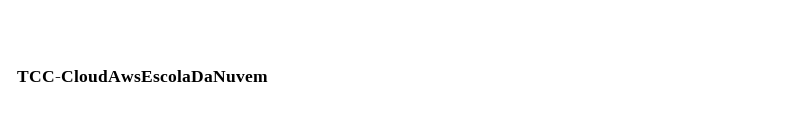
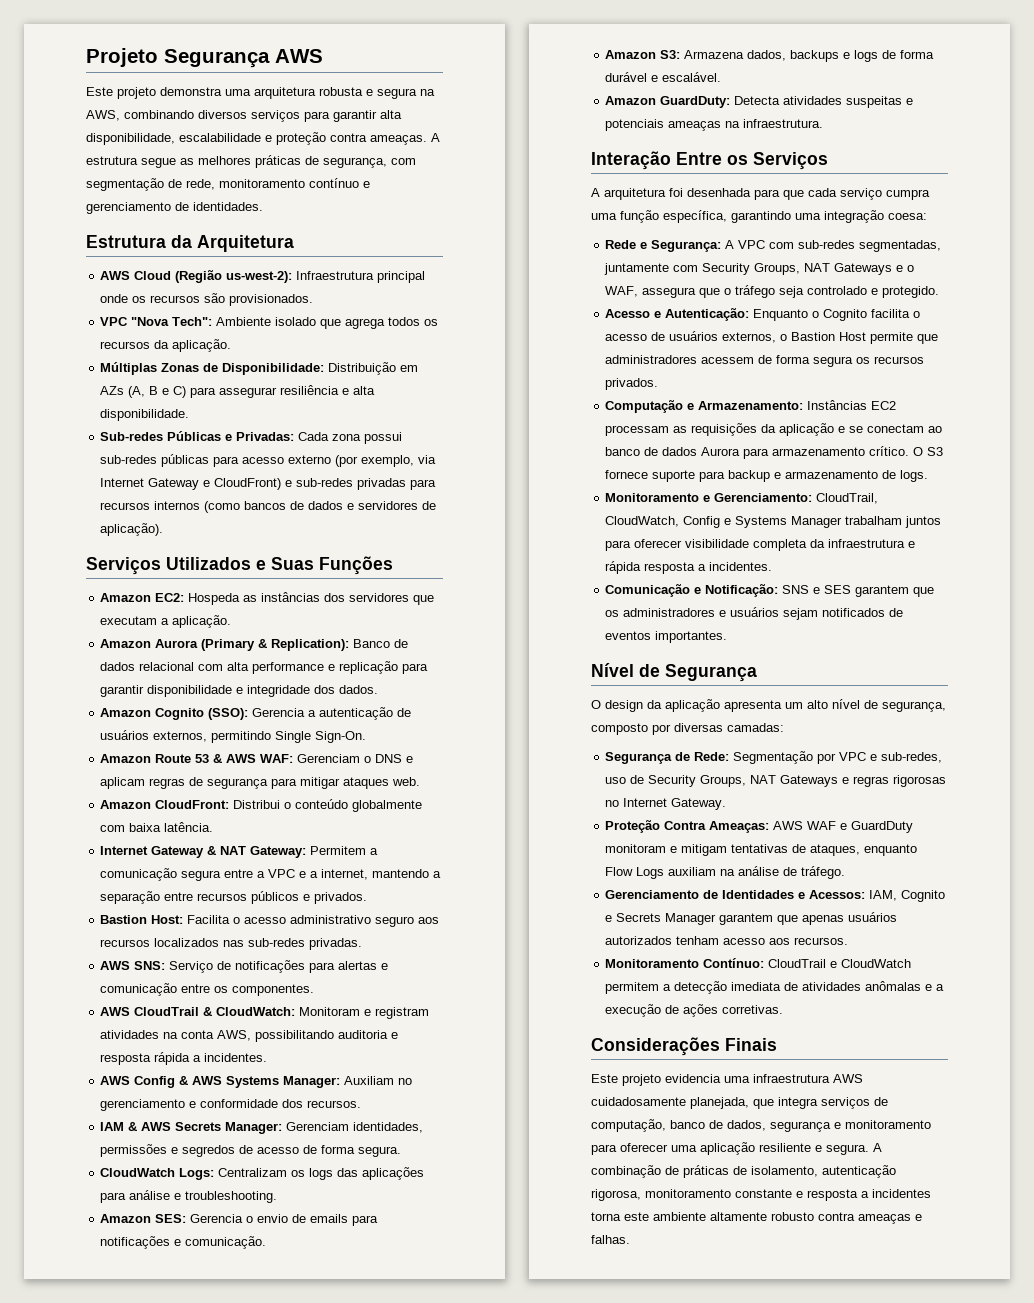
[17,70,268,82] TCC-CloudAwsEscolaDaNuvem -> [86,48,323,68] [86,87,435,99] [86,110,402,122] [86,132,440,145] [86,155,416,168] [86,178,370,191] [86,202,263,214] [86,235,294,252] [100,270,426,283] [100,293,314,306] [100,317,439,329] [100,339,232,352] [100,362,419,375] [100,385,376,398] [100,409,190,421] [100,431,403,444] [100,454,437,467] [100,478,437,490] [100,501,437,513] [100,523,164,536] [86,556,393,575] [100,592,435,605] [100,615,232,628] [100,639,409,651] [100,661,429,674] [100,685,379,697] [100,707,412,720] [100,730,367,743] [100,754,414,763] [100,777,421,789] [100,799,423,812] [100,822,214,832] [100,846,379,858] [100,868,442,881] [100,891,368,904] [100,915,440,927] [100,938,363,950] [100,960,389,973] [100,983,315,996] [100,1007,430,1019] [100,1030,399,1042] [100,1052,268,1065] [100,1076,413,1088] [100,1099,362,1111] [100,1122,424,1134] [100,1144,402,1157] [100,1167,425,1180] [100,1190,278,1203] [100,1214,379,1226] [100,1236,267,1249] [605,50,935,62] [605,72,722,82] [605,96,914,108] [605,119,824,131] [591,151,828,170] [591,188,930,200] [591,210,927,223] [605,240,942,252] [604,263,915,275] [605,285,940,298] [605,308,921,321] [605,331,939,344] [605,355,925,367] [605,378,659,390] [605,400,897,413] [605,423,943,436] [605,446,944,459] [605,470,929,482] [605,493,879,504] [605,516,942,528] [605,539,916,551] [605,561,773,574] [605,584,935,597] [605,607,904,620] [605,631,728,643] [591,663,757,682] [591,699,946,712] [591,723,784,735] [605,751,943,764] [605,775,947,787] [605,798,727,810] [605,820,914,833] [605,844,918,856] [605,866,846,879] [605,890,946,902] [605,912,898,925] [605,936,849,945] [605,958,912,968] [605,981,945,994] [605,1004,784,1017] [591,1037,777,1056] [591,1074,863,1086] [591,1097,888,1109] [591,1119,931,1132] [591,1142,882,1155] [591,1165,896,1178] [591,1189,931,1201] [591,1212,922,1224] [591,1235,630,1244] Projeto Segurança AWS // Este projeto demonstra uma arquitetura robusta e segura na AWS, combinando diversos serviços para garantir alta disponibilidade, escalabilidade e proteção contra ameaças. A estrutura segue as melhores práticas de segurança, com segmentação de rede, monitoramento contínuo e gerenciamento de identidades. // Estrutura da Arquitetura // AWS Cloud (Região us-west-2): Infraestrutura principal onde os recursos são provisionados. // VPC "Nova Tech": Ambiente isolado que agrega todos os recursos da aplicação. // Múltiplas Zonas de Disponibilidade: Distribuição em AZs (A, B e C) para assegurar resiliência e alta disponibilidade. // Sub-redes Públicas e Privadas: Cada zona possui sub-redes públicas para acesso externo (por exemplo, via Internet Gateway e CloudFront) e sub-redes privadas para recursos internos (como bancos de dados e servidores de aplicação). // Serviços Utilizados e Suas Funções // Amazon EC2: Hospeda as instâncias dos servidores que executam a aplicação. // Amazon Aurora (Primary & Replication): Banco de dados relacional com alta performance e replicação para garantir disponibilidade e integridade dos dados. // Amazon Cognito (SSO): Gerencia a autenticação de usuários externos, permitindo Single Sign-On. // Amazon Route 53 & AWS WAF: Gerenciam o DNS e aplicam regras de segurança para mitigar ataques web. // Amazon CloudFront: Distribui o conteúdo globalmente com baixa latência. // Internet Gateway & NAT Gateway: Permitem a comunicação segura entre a VPC e a internet, mantendo a separação entre recursos públicos e privados. // Bastion Host: Facilita o acesso administrativo seguro aos recursos localizados nas sub-redes privadas. // AWS SNS: Serviço de notificações para alertas e comunicação entre os componentes. // AWS CloudTrail & CloudWatch: Monitoram e registram atividades na conta AWS, possibilitando auditoria e resposta rápida a incidentes. // AWS Config & AWS Systems Manager: Auxiliam no gerenciamento e conformidade dos recursos. // IAM & AWS Secrets Manager: Gerenciam identidades, permissões e segredos de acesso de forma segura. // CloudWatch Logs: Centralizam os logs das aplicações para análise e troubleshooting. // Amazon SES: Gerencia o envio de emails para notificações e comunicação. // Amazon S3: Armazena dados, backups e logs de forma durável e escalável. // Amazon GuardDuty: Detecta atividades suspeitas e potenciais ameaças na infraestrutura. // Interação Entre os Serviços // A arquitetura foi desenhada para que cada serviço cumpra uma função específica, garantindo uma integração coesa: // Rede e Segurança: A VPC com sub-redes segmentadas, juntamente com Security Groups, NAT Gateways e o WAF, assegura que o tráfego seja controlado e protegido. // Acesso e Autenticação: Enquanto o Cognito facilita o acesso de usuários externos, o Bastion Host permite que administradores acessem de forma segura os recursos privados. // Computação e Armazenamento: Instâncias EC2 processam as requisições da aplicação e se conectam ao banco de dados Aurora para armazenamento crítico. O S3 fornece suporte para backup e armazenamento de logs. // Monitoramento e Gerenciamento: CloudTrail, CloudWatch, Config e Systems Manager trabalham juntos para oferecer visibilidade completa da infraestrutura e rápida resposta a incidentes. // Comunicação e Notificação: SNS e SES garantem que os administradores e usuários sejam notificados de eventos importantes. // Nível de Segurança // O design da aplicação apresenta um alto nível de segurança, composto por diversas camadas: // Segurança de Rede: Segmentação por VPC e sub-redes, uso de Security Groups, NAT Gateways e regras rigorosas no Internet Gateway. // Proteção Contra Ameaças: AWS WAF e GuardDuty monitoram e mitigam tentativas de ataques, enquanto Flow Logs auxiliam na análise de tráfego. // Gerenciamento de Identidades e Acessos: IAM, Cognito e Secrets Manager garantem que apenas usuários autorizados tenham acesso aos recursos. // Monitoramento Contínuo: CloudTrail e CloudWatch permitem a detecção imediata de atividades anômalas e a execução de ações corretivas. // Considerações Finais // Este projeto evidencia uma infraestrutura AWS cuidadosamente planejada, que integra serviços de computação, banco de dados, segurança e monitoramento para oferecer uma aplicação resiliente e segura. A combinação de práticas de isolamento, autenticação rigorosa, monitoramento constante e resposta a incidentes torna este ambiente altamente robusto contra ameaças e falhas.

